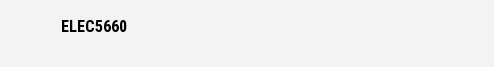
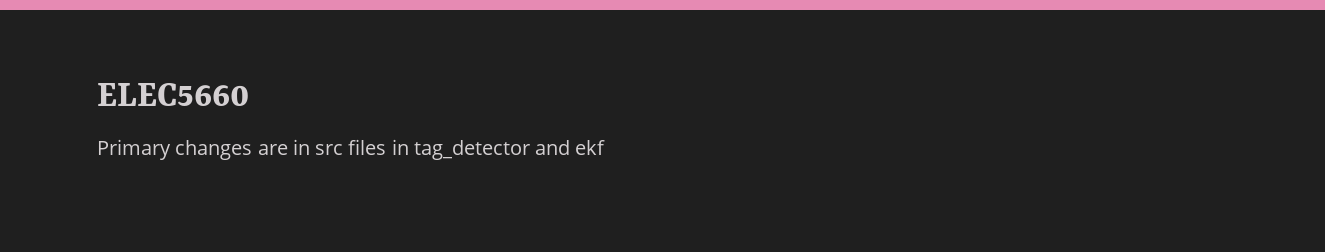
(127, 26) none -> [97,139,606,160] // Primary changes are in src files in tag_detector and ekf

